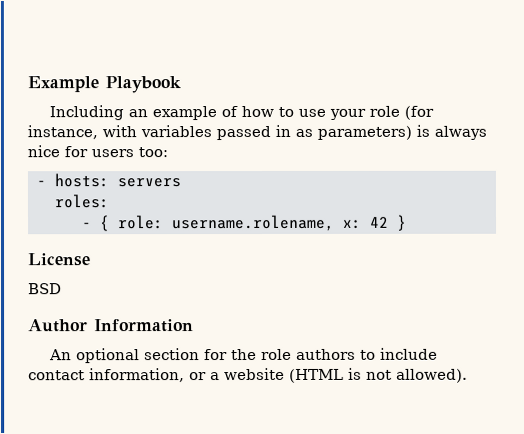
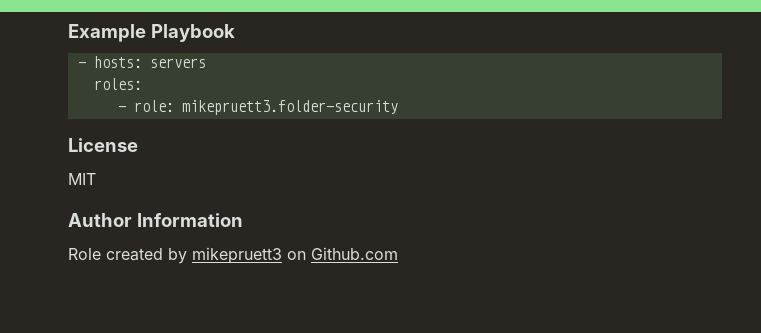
[48,105,434,121] [27,124,487,141] [27,145,168,158] // Including an example of how to use your role (for instance, with variables passed in as parameters) is always nice for users too: -> (235, 33) none
[99,214,407,232] { role: username.rolename, x: 42 } -> [133,100,398,115] role: mikepruett3.folder-security
[28,283,62,295] BSD -> [68,173,96,185] MIT
[48,347,438,364] [28,367,468,383] An optional section for the role authors to include contact information, or a website (HTML is not allowed). -> [68,247,398,264] Role created by mikepruett3 on Github.com

